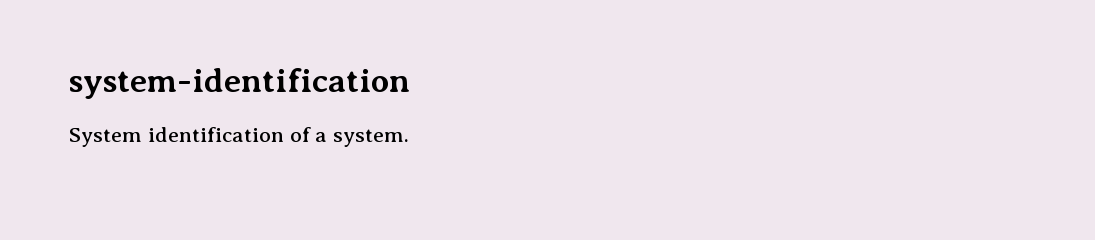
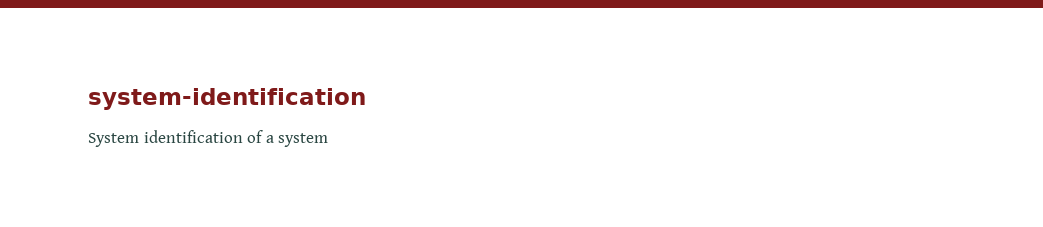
[333,129,410,147] system. -> [278,133,329,147] system

